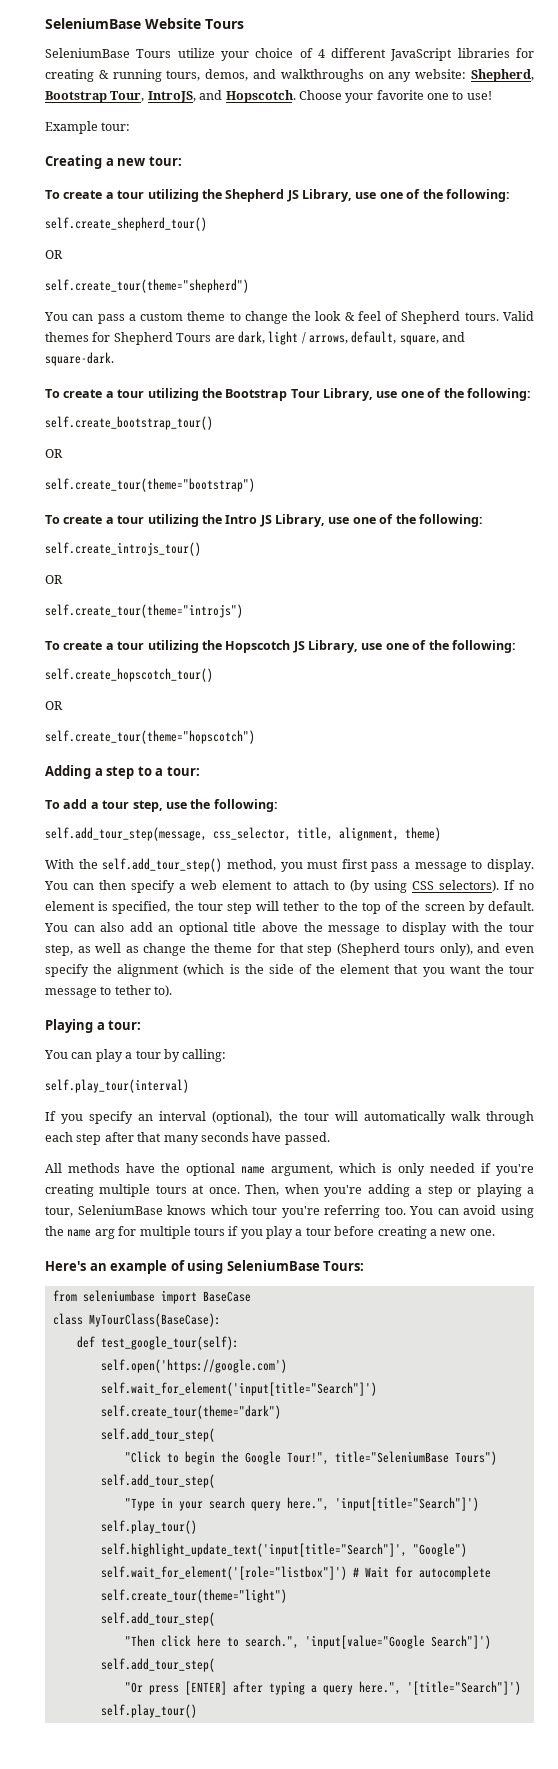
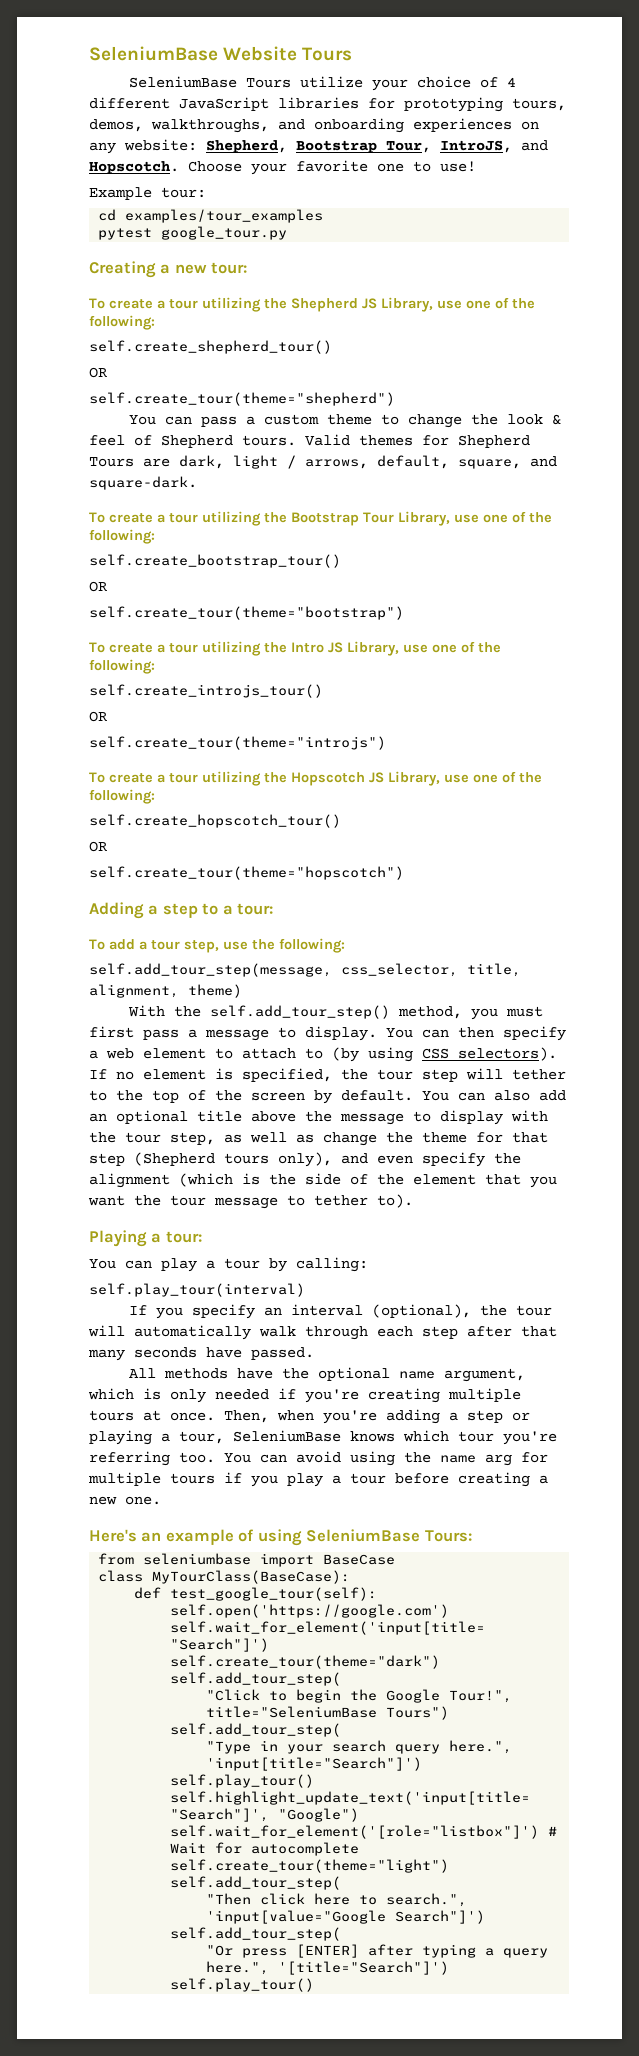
[45,69,364,82] creating & running tours, demos, and walkthroughs -> [404,97,566,112] [89,118,512,133] prototyping tours, demos, walkthroughs, and onboarding experiences
(131, 126) none -> [98,209,324,223] [98,226,288,240] // cd examples/tour_examples // pytest google_tour.py

